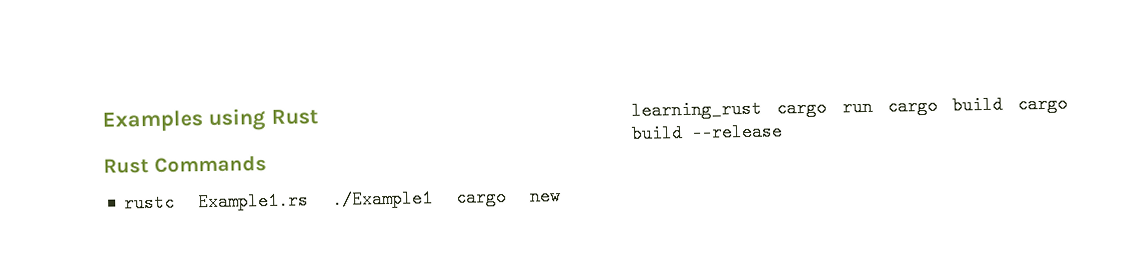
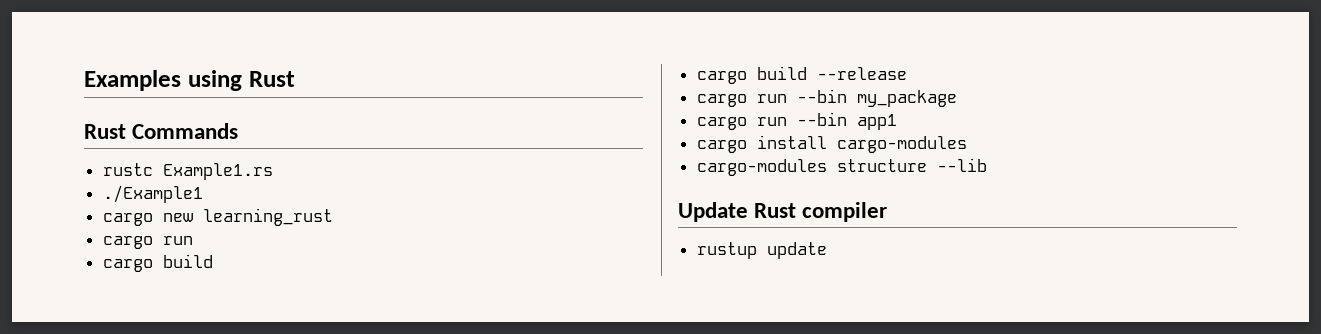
(310, 201) none -> (273, 171) //
(434, 199) none -> (203, 194) //
[776,95,1003,118] cargo run cargo build -> [102,236,193,249] [102,254,213,272] // cargo run // cargo build //
(784, 132) none -> [696,89,957,107] [696,112,897,130] [696,135,967,153] [696,158,987,176] [678,202,888,222] [696,242,827,259] // cargo run --bin my_package // cargo run --bin app1 // cargo install cargo-modules // cargo-modules structure --lib // Update Rust compiler // rustup update

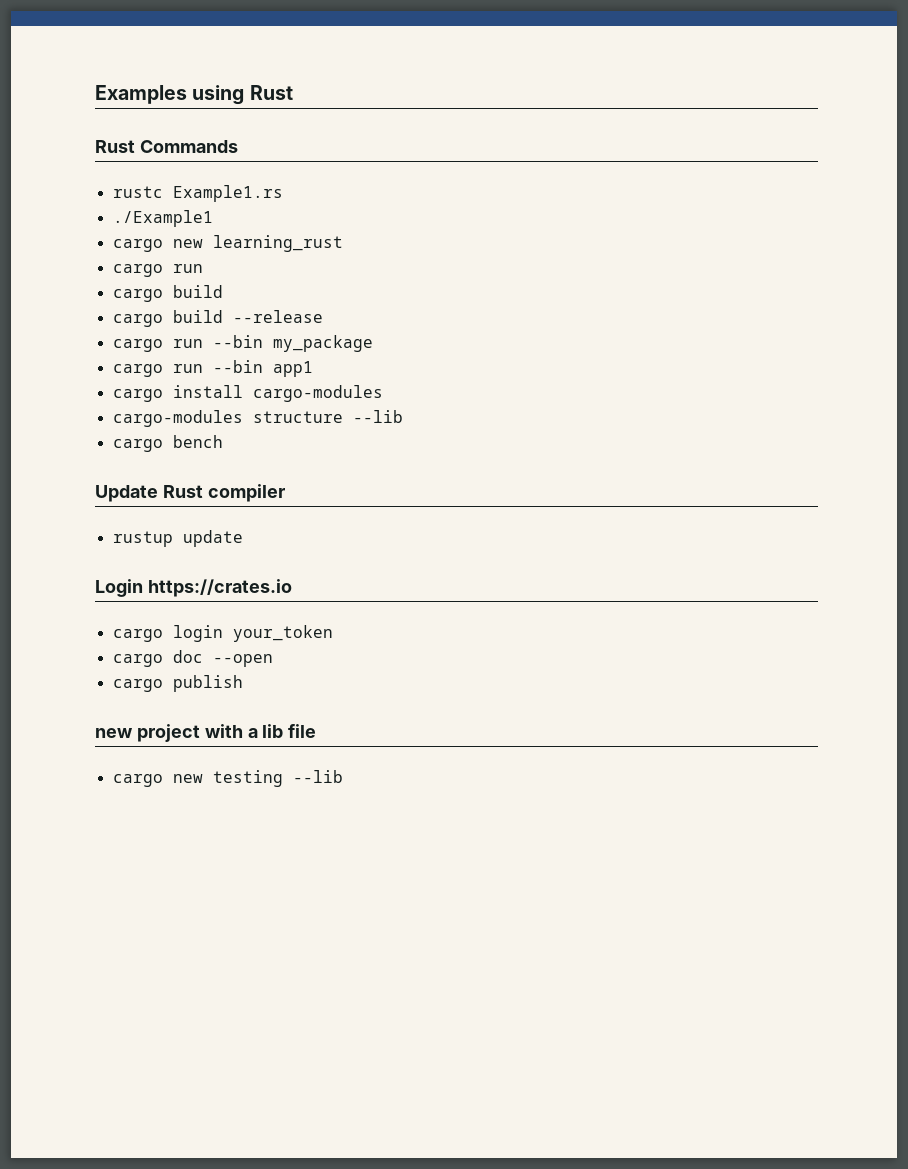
(987, 165) none -> [113,435,224,452] // cargo bench
(827, 250) none -> [95,579,292,597] [113,625,334,642] [113,650,274,667] [113,675,244,692] [95,724,317,742] [113,770,344,787] // Login https://crates.io // cargo login your_token // cargo doc --open // cargo publish // new project with a lib file // cargo new testing --lib

